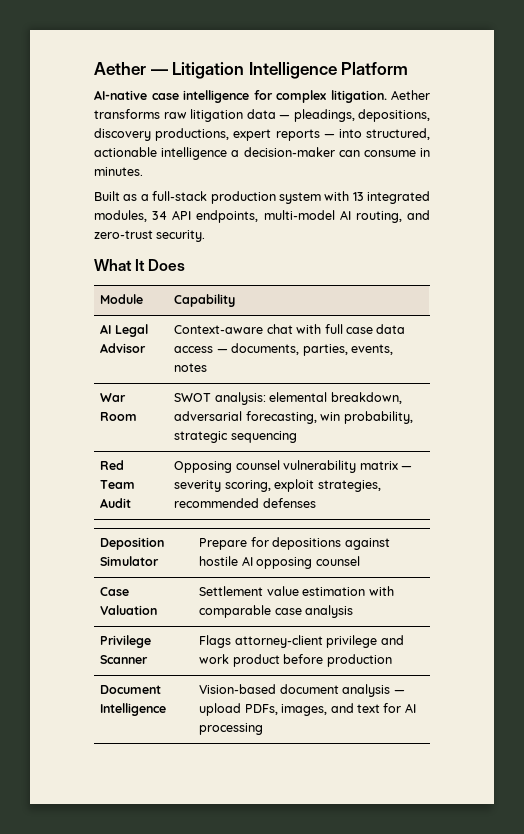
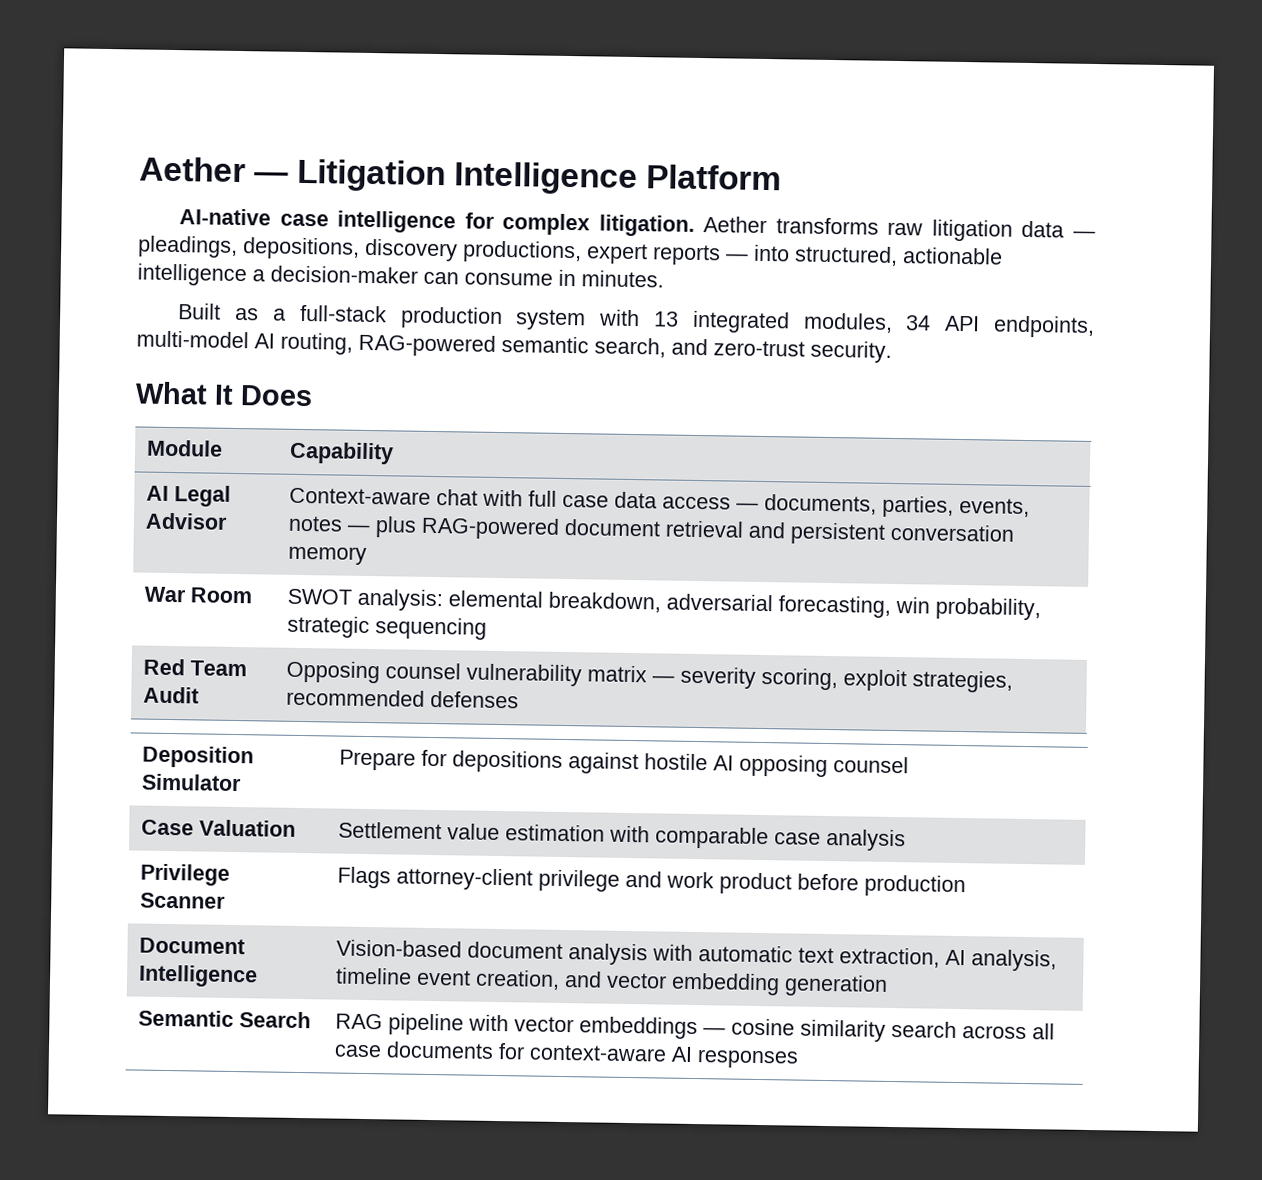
(402, 217) none -> [358,333,666,358] RAG-powered semantic search,
(208, 367) none -> [346,516,1015,545] [287,545,367,565] — plus RAG-powered document retrieval and persistent conversation memory
[393,690,405,694] [199,703,416,716] [199,723,264,735] — upload PDFs, images, and text for AI processing -> [651,944,1057,972] [334,967,888,997] [137,1009,311,1029] [334,1013,1055,1042] [333,1041,799,1069] with automatic text extraction, AI analysis, timeline event creation, and vector embedding generation // Semantic Search | RAG pipeline with vector embeddings — cosine similarity search across all case documents for context-aware AI responses

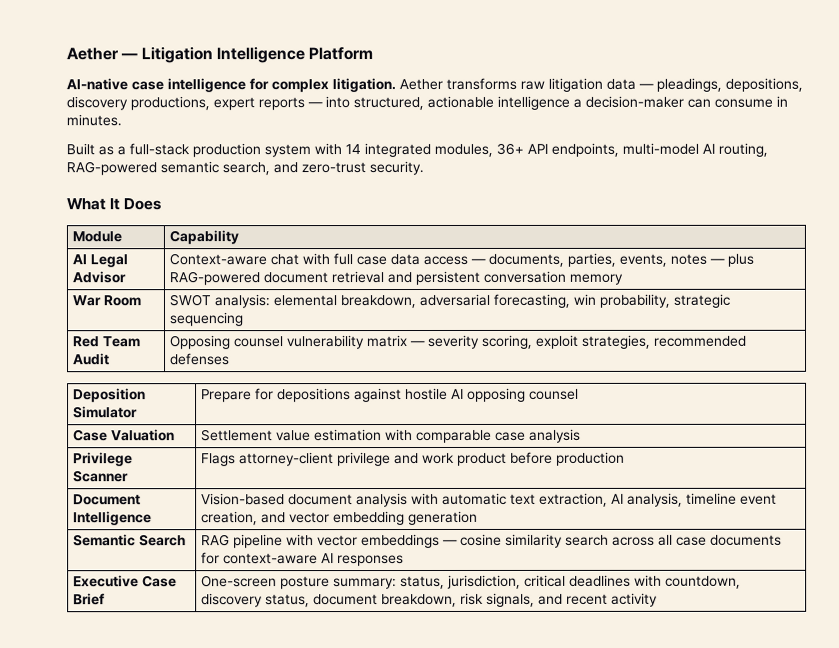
[653,311,679,327] 13 -> [345,144,361,155] 14
[905,315,932,331] 34 -> [496,142,524,155] 36+
(799, 1059) none -> [73,575,178,588] [73,593,106,606] [201,574,742,590] [201,592,659,608] // Executive Case Brief | One-screen posture summary: status, jurisdiction, critical deadlines with countdown, discovery status, document breakdown, risk signals, and recent activity

